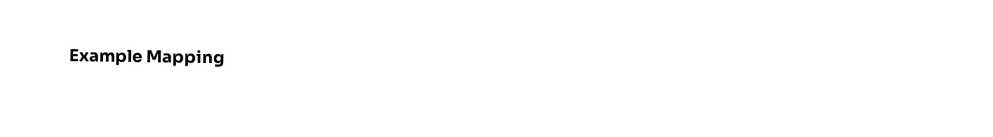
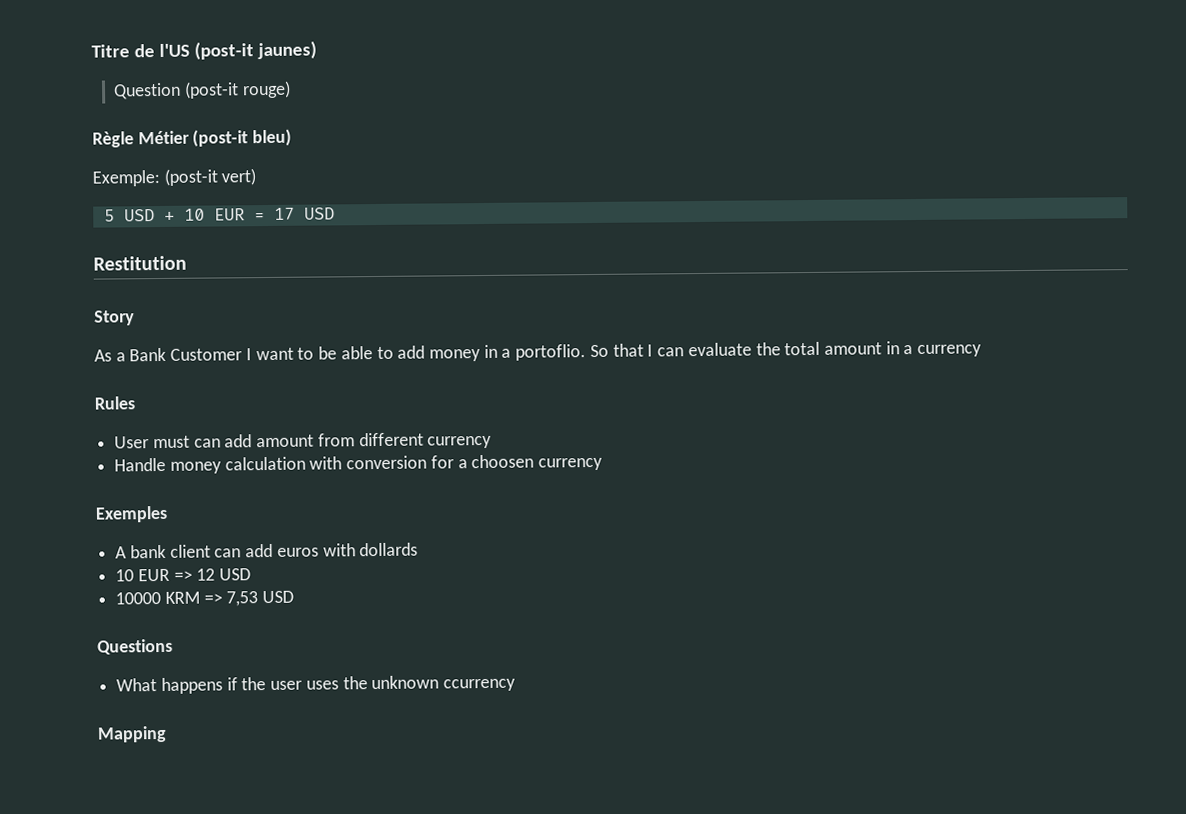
[69,48,143,67] Example -> [91,40,317,60] [113,80,291,100] [92,128,293,148] [92,168,257,187] [103,207,335,222] [93,255,187,271] [94,310,135,326] [94,341,983,362] [94,396,136,410] [114,432,493,449] [114,454,604,474] [95,505,168,523] [115,542,419,559] [115,568,252,582] [115,590,295,607] [97,638,173,655] [116,675,517,695] Titre de l'US (post-it jaunes) // Question (post-it rouge) // Règle Métier (post-it bleu) // Exemple: (post-it vert) // 5 USD + 10 EUR = 17 USD // Restitution // Story // As a Bank Customer I want to be able to add money in a portoflio. So that I can evaluate the total amount in a currency // Rules // User must can add amount from different currency // Handle money calculation with conversion for a choosen currency // Exemples // A bank client can add euros with dollards // 10 EUR => 12 USD // 10000 KRM => 7,53 USD // Questions // What happens if the user uses the unknown ccurrency //

